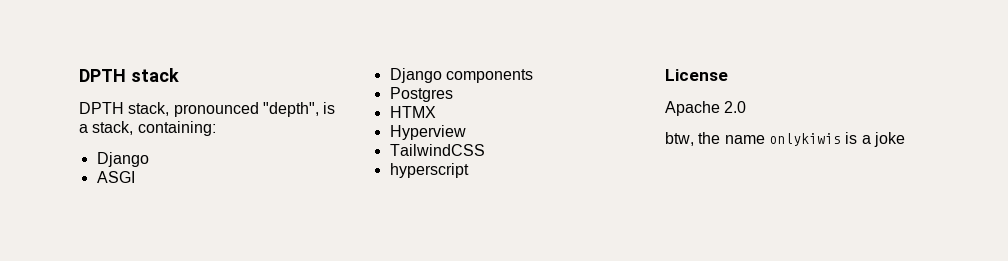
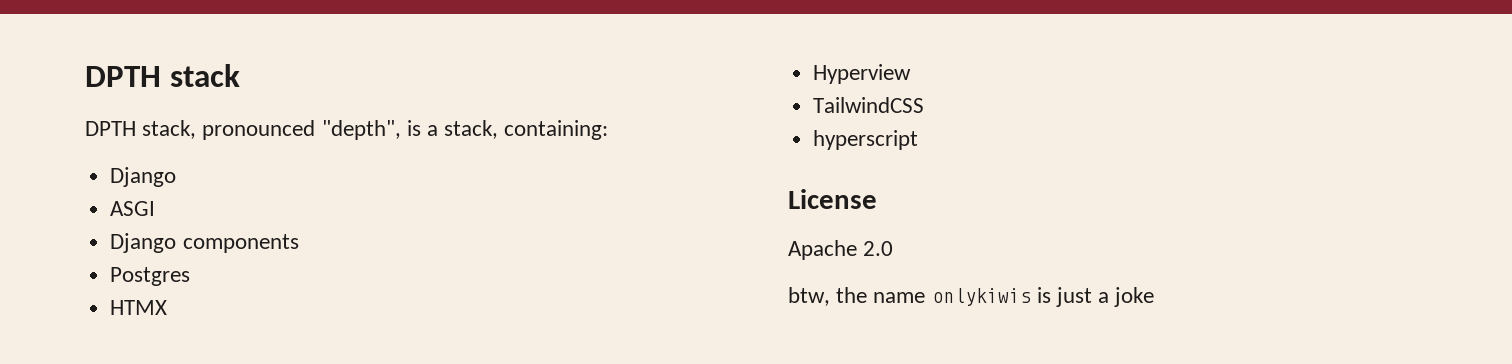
(858, 138) none -> [1056,287,1093,307] just

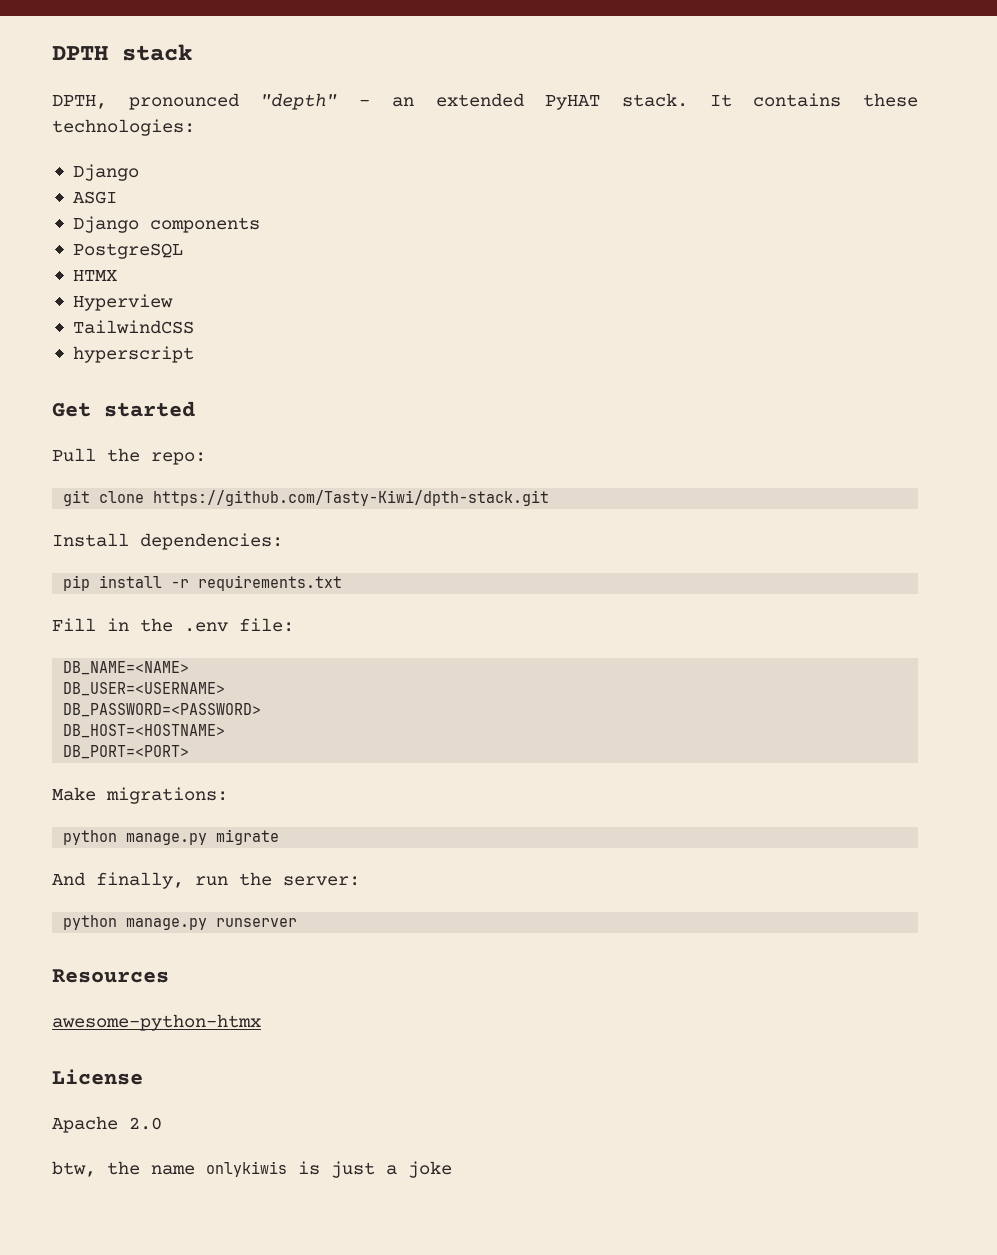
[85,120,609,140] DPTH stack, pronounced "depth", is a stack, containing: -> [52,93,919,110] [52,119,195,136] DPTH, pronounced "depth" - an extended PyHAT stack. It contains these technologies:
[110,267,191,286] Postgres -> [72,243,183,259] PostgreSQL
(919, 140) none -> [52,401,195,417] [52,448,206,465] [63,490,550,506] [52,533,283,550] [63,575,343,591] [52,618,294,632] [63,661,190,675] [63,682,226,696] [63,703,262,717] [63,724,226,738] [63,745,190,759] [52,787,228,804] [63,829,280,845] [52,872,360,889] [63,915,298,930] [52,969,169,983] [52,1014,261,1031] // Get started // Pull the repo: // git clone https://github.com/Tasty-Kiwi/dpth-stack.git // Install dependencies: // pip install -r requirements.txt // Fill in the .env file: // DB_NAME=<NAME> // DB_USER=<USERNAME> // DB_PASSWORD=<PASSWORD> // DB_HOST=<HOSTNAME> // DB_PORT=<PORT> // Make migrations: // python manage.py migrate // And finally, run the server: // python manage.py runserver // Resources // awesome-python-htmx

